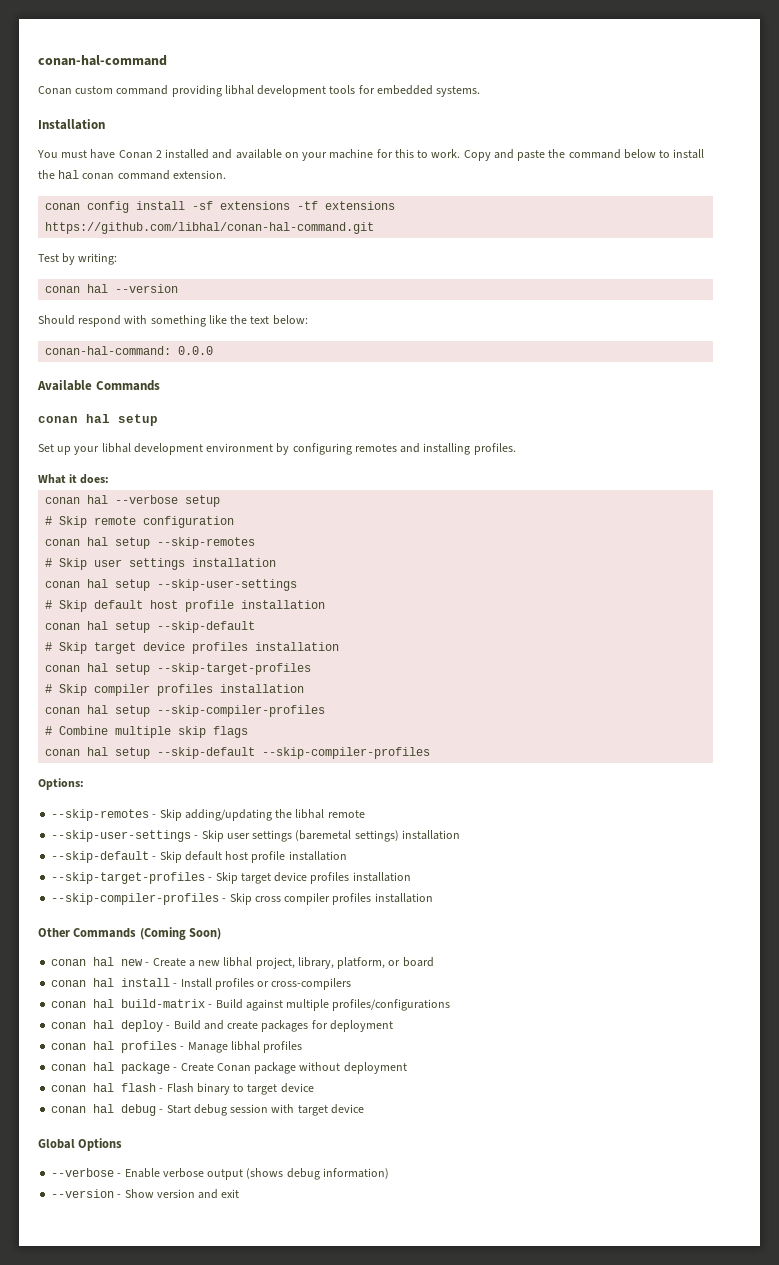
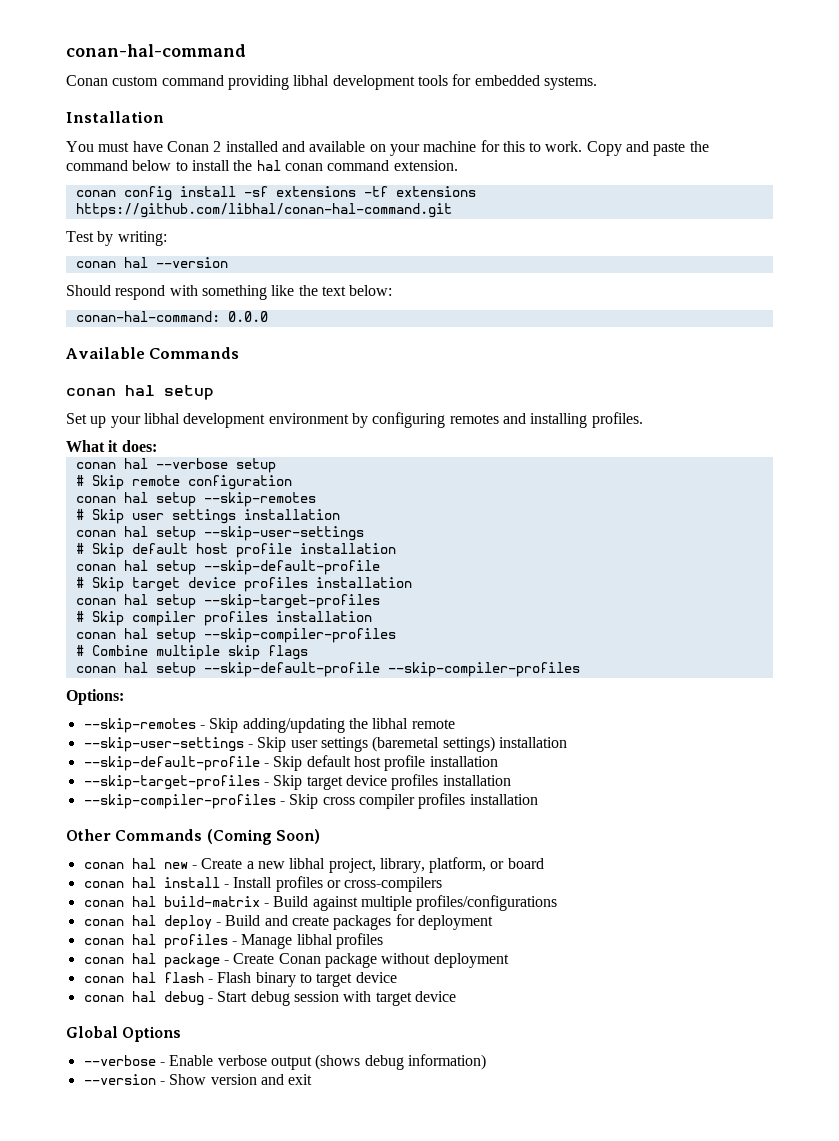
[157,621,256,633] --skip-default -> [203,560,380,575] --skip-default-profile
[157,747,256,759] --skip-default -> [203,662,380,677] --skip-default-profile
[51,851,150,863] --skip-default -> [83,756,260,771] --skip-default-profile

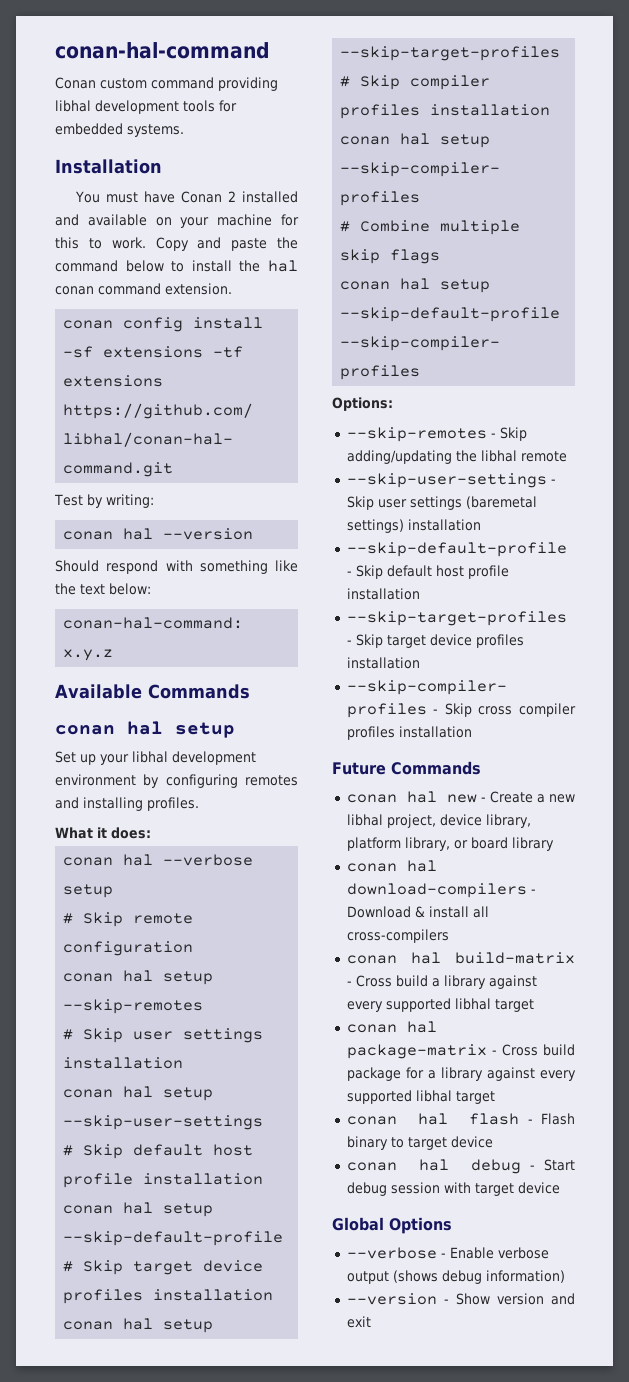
[227,311,268,322] 0.0.0 -> [63,649,114,661] x.y.z
[66,829,320,845] Other Commands (Coming Soon) -> [332,761,481,775] Future Commands
[379,857,487,873] library, platform, -> [439,814,531,828] [346,837,450,851] device library, platform library,
[83,876,341,892] // conan hal install - Install profiles or -> [511,837,554,851] [346,860,437,872] [346,883,536,898] [346,906,489,918] library // conan hal download-compilers - Download & install all
[273,895,558,911] [83,914,493,930] [83,933,383,949] [83,953,509,968] Build against multiple profiles/configurations // conan hal deploy - Build and create packages for deployment // conan hal profiles - Manage libhal profiles // conan hal package - Create Conan package without deployment -> [355,975,537,989] [346,998,534,1012] [346,1021,437,1033] [346,1044,575,1059] [346,1067,576,1081] [346,1090,495,1104] Cross build a library against every supported libhal target // conan hal package-matrix - Cross build package for a library against every supported libhal target

